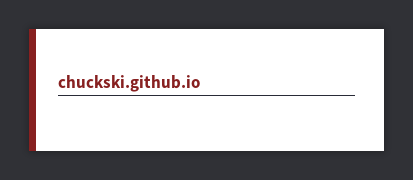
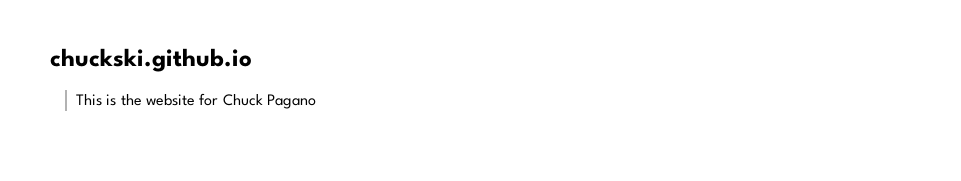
(200, 83) none -> [76,93,316,109] // This is the website for Chuck Pagano

